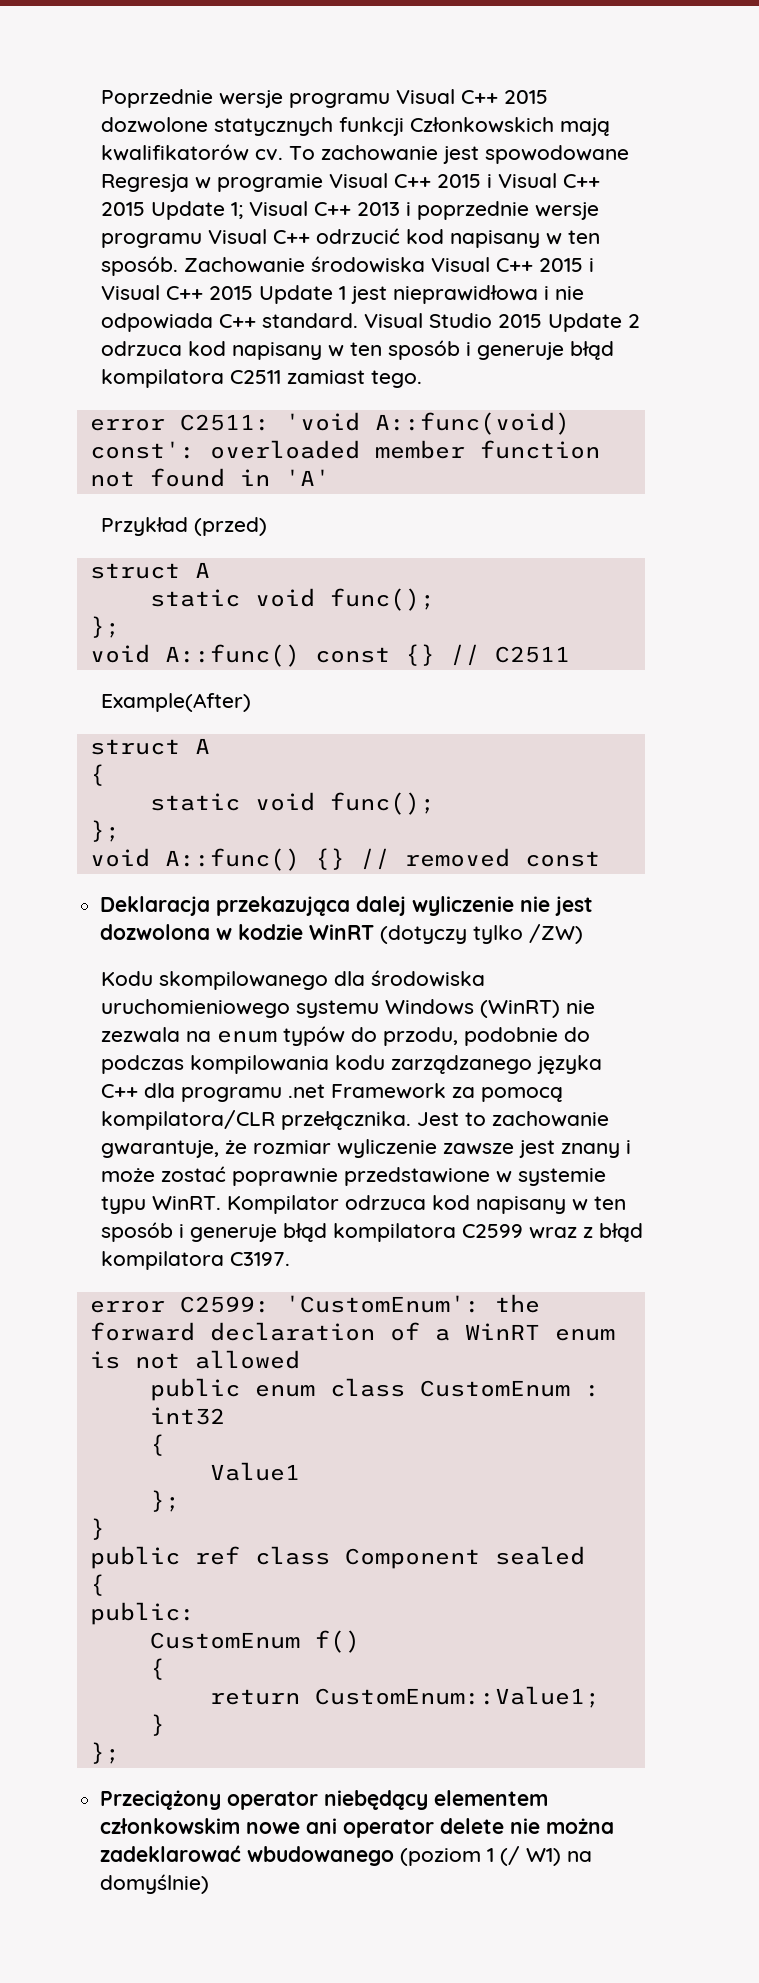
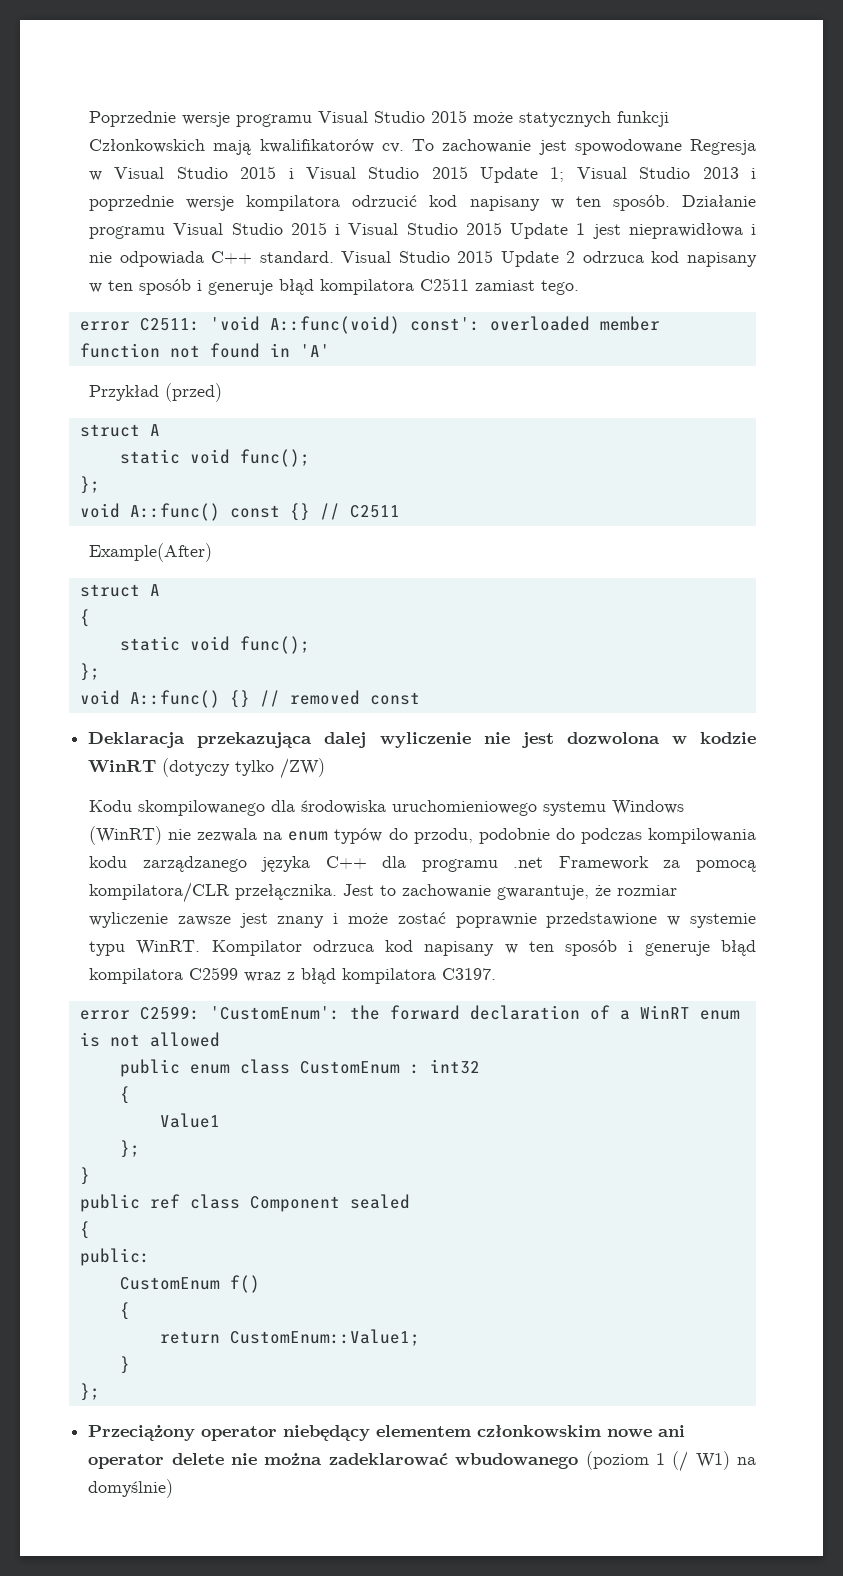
[461,90,549,104] [101,117,209,133] C++ 2015 dozwolone -> [374,110,514,123] Studio 2015 może
[217,173,601,192] programie Visual C++ 2015 i Visual C++ -> [114,166,420,179] Visual Studio 2015 i Visual Studio
[314,202,352,216] C++ -> [639,167,691,179] Studio
[101,229,311,248] programu Visual C++ -> [246,195,341,211] kompilatora
[184,256,595,273] [101,285,204,300] Zachowanie środowiska Visual C++ 2015 i Visual C++ -> [682,195,756,207] [89,222,458,239] Działanie programu Visual Studio 2015 i Visual Studio

